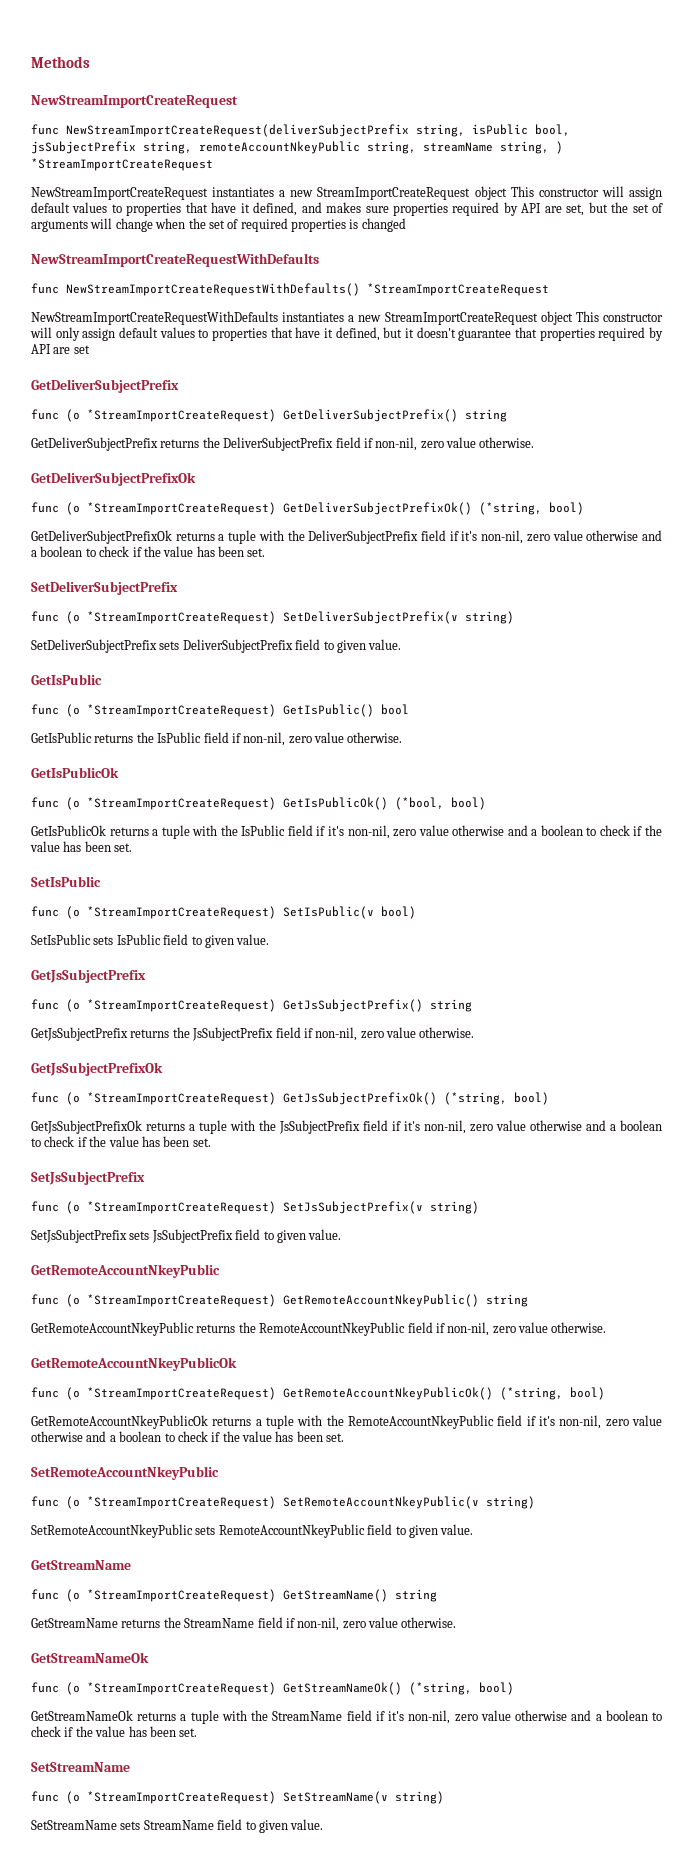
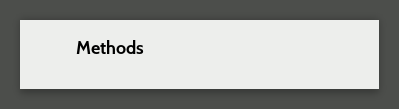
[31,95,238,108] [31,124,570,137] [31,141,563,154] [31,158,213,171] [31,186,662,200] [31,202,664,216] [31,218,406,232] [31,253,319,267] [31,283,549,296] [31,311,663,325] [30,327,663,341] [31,344,90,354] [31,379,179,393] [31,409,507,422] [31,437,535,451] [31,472,196,486] [31,502,584,515] [31,530,662,544] [31,546,266,557] [31,581,178,595] [31,611,514,624] [31,639,402,653] [31,674,102,685] [31,704,409,717] [31,732,403,746] [31,767,119,778] [31,797,486,810] [31,825,662,839] [30,841,133,852] [31,876,101,887] [31,906,416,919] [31,934,270,948] [31,969,146,983] [31,999,472,1012] [31,1027,475,1041] [31,1062,163,1076] [31,1092,549,1105] [31,1120,662,1134] [31,1136,211,1147] [31,1171,145,1185] [31,1201,479,1214] [31,1229,342,1243] [31,1264,220,1278] [31,1294,528,1307] [31,1322,607,1336] [31,1357,237,1371] [31,1387,605,1400] [31,1415,662,1429] [31,1431,345,1442] [31,1466,219,1480] [31,1496,535,1509] [31,1524,474,1538] [31,1560,131,1570] [31,1589,437,1602] [31,1617,457,1631] [31,1652,149,1663] [31,1682,514,1695] [31,1710,663,1724] [31,1726,198,1737] [31,1762,130,1772] [31,1791,444,1804] [31,1819,324,1833] // NewStreamImportCreateRequest // func NewStreamImportCreateRequest(deliverSubjectPrefix string, isPublic bool, jsSubjectPrefix string, remoteAccountNkeyPublic string, streamName string, ) *StreamImportCreateRequest // NewStreamImportCreateRequest instantiates a new StreamImportCreateRequest object This constructor will assign default values to properties that have it defined, and makes sure properties required by API are set, but the set of arguments will change when the set of required properties is changed // NewStreamImportCreateRequestWithDefaults // func NewStreamImportCreateRequestWithDefaults() *StreamImportCreateRequest // NewStreamImportCreateRequestWithDefaults instantiates a new StreamImportCreateRequest object This constructor will only assign default values to properties that have it defined, but it doesn't guarantee that properties required by API are set // GetDeliverSubjectPrefix // func (o *StreamImportCreateRequest) GetDeliverSubjectPrefix() string // GetDeliverSubjectPrefix returns the DeliverSubjectPrefix field if non-nil, zero value otherwise. // GetDeliverSubjectPrefixOk // func (o *StreamImportCreateRequest) GetDeliverSubjectPrefixOk() (*string, bool) // GetDeliverSubjectPrefixOk returns a tuple with the DeliverSubjectPrefix field if it's non-nil, zero value otherwise and a boolean to check if the value has been set. // SetDeliverSubjectPrefix // func (o *StreamImportCreateRequest) SetDeliverSubjectPrefix(v string) // SetDeliverSubjectPrefix sets DeliverSubjectPrefix field to given value. // GetIsPublic // func (o *StreamImportCreateRequest) GetIsPublic() bool // GetIsPublic returns the IsPublic field if non-nil, zero value otherwise. // GetIsPublicOk // func (o *StreamImportCreateRequest) GetIsPublicOk() (*bool, bool) // GetIsPublicOk returns a tuple with the IsPublic field if it's non-nil, zero value otherwise and a boolean to check if the value has been set. // SetIsPublic // func (o *StreamImportCreateRequest) SetIsPublic(v bool) // SetIsPublic sets IsPublic field to given value. // GetJsSubjectPrefix // func (o *StreamImportCreateRequest) GetJsSubjectPrefix() string // GetJsSubjectPrefix returns the JsSubjectPrefix field if non-nil, zero value otherwise. // GetJsSubjectPrefixOk // func (o *StreamImportCreateRequest) GetJsSubjectPrefixOk() (*string, bool) // GetJsSubjectPrefixOk returns a tuple with the JsSubjectPrefix field if it's non-nil, zero value otherwise and a boolean to check if the value has been set. // SetJsSubjectPrefix // func (o *StreamImportCreateRequest) SetJsSubjectPrefix(v string) // SetJsSubjectPrefix sets JsSubjectPrefix field to given value. // GetRemoteAccountNkeyPublic // func (o *StreamImportCreateRequest) GetRemoteAccountNkeyPublic() string // GetRemoteAccountNkeyPublic returns the RemoteAccountNkeyPublic field if non-nil, zero value otherwise. // GetRemoteAccountNkeyPublicOk // func (o *StreamImportCreateRequest) GetRemoteAccountNkeyPublicOk() (*string, bool) // GetRemoteAccountNkeyPublicOk returns a tuple with the RemoteAccountNkeyPublic field if it's non-nil, zero value otherwise and a boolean to check if the value has been set. // SetRemoteAccountNkeyPublic // func (o *StreamImportCreateRequest) SetRemoteAccountNkeyPublic(v string) // SetRemoteAccountNkeyPublic sets RemoteAccountNkeyPublic field to given value. // GetStreamName // func (o *StreamImportCreateRequest) GetStreamName() string // GetStreamName returns the StreamName field if non-nil, zero value otherwise. // GetStreamNameOk // func (o *StreamImportCreateRequest) GetStreamNameOk() (*string, bool) // GetStreamNameOk returns a tuple with the StreamName field if it's non-nil, zero value otherwise and a boolean to check if the value has been set. // SetStreamName // func (o *StreamImportCreateRequest) SetStreamName(v string) // SetStreamName sets StreamName field to given value. -> (144, 47) none

